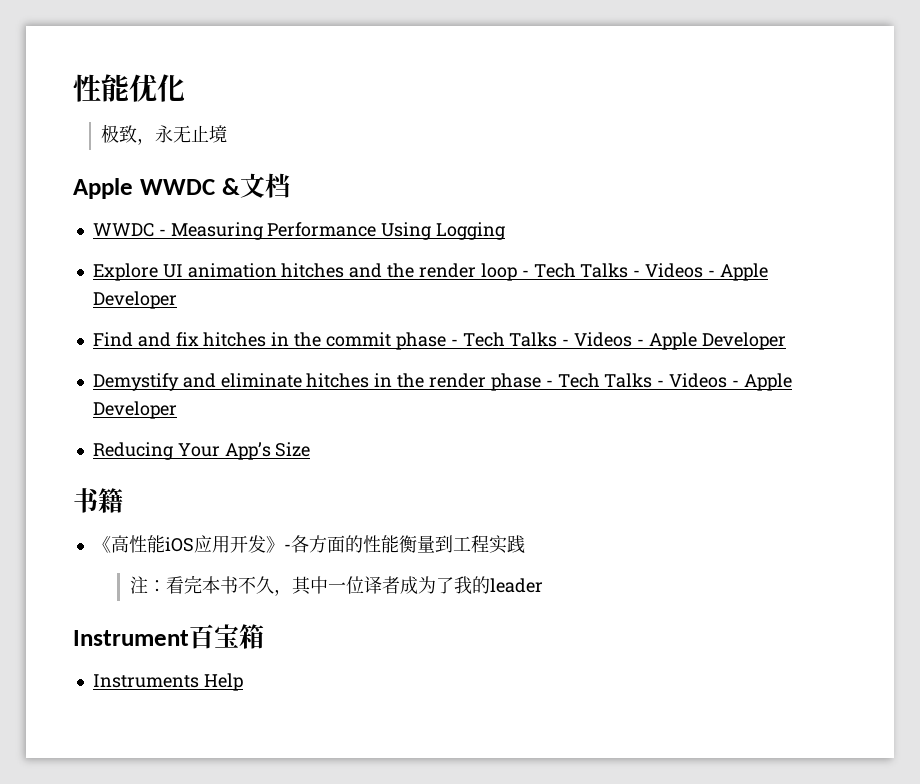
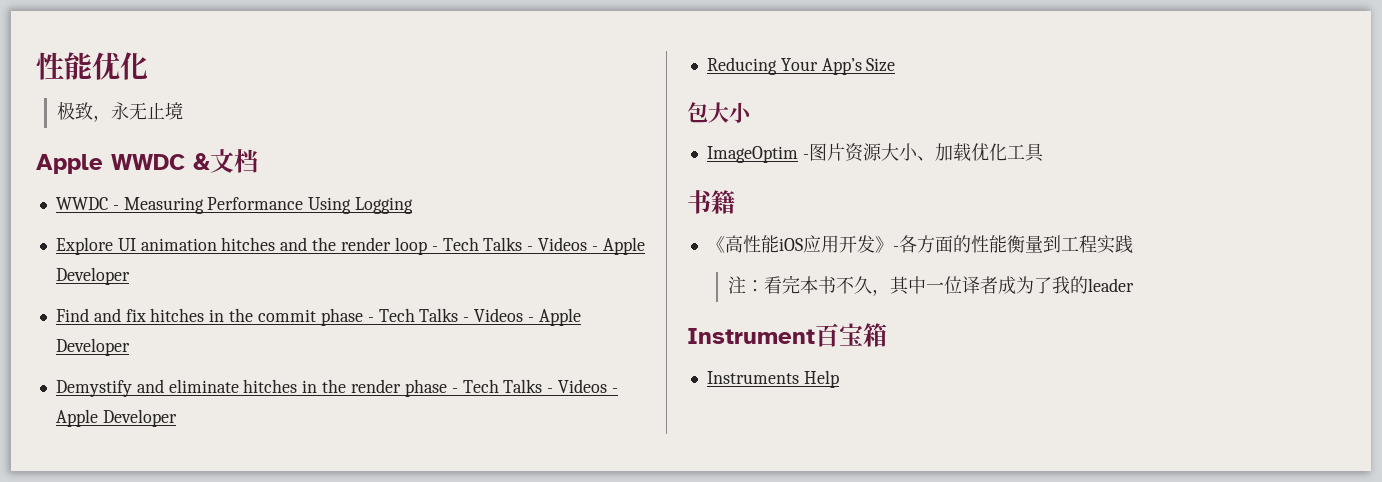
(311, 449) none -> [687,102,752,123] [706,143,1044,163] // 包大小 // ImageOptim -图片资源大小、加载优化工具

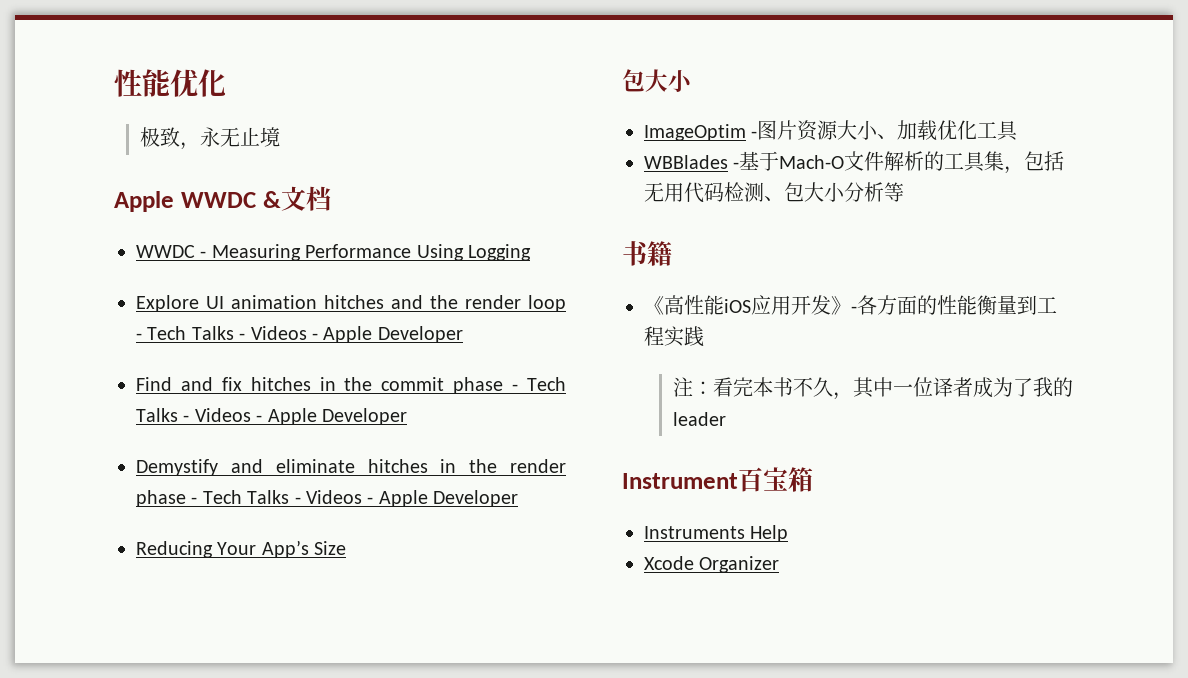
(1044, 152) none -> [644,151,1065,174] [644,182,904,203] // WBBlades -基于Mach-O文件解析的工具集，包括无用代码检测、包大小分析等
(839, 379) none -> [644,556,780,573] // Xcode Organizer

